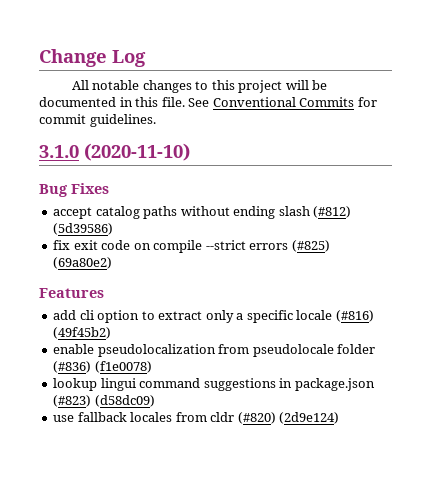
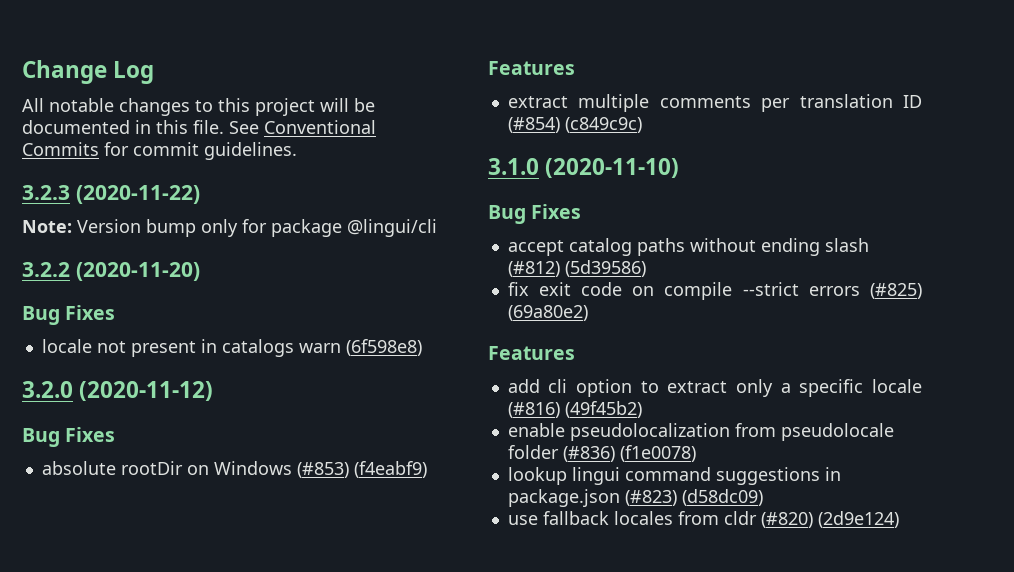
(156, 120) none -> [22,185,200,204] [22,219,437,237] [22,262,200,281] [22,305,116,325] [41,339,422,357] [22,381,214,401] [22,427,116,447] [41,461,427,478] [488,61,575,75] [507,94,922,112] [507,117,642,133] // 3.2.3 (2020-11-22) // Note: Version bump only for package @lingui/cli // 3.2.2 (2020-11-20) // Bug Fixes // locale not present in catalogs warn (6f598e8) // 3.2.0 (2020-11-12) // Bug Fixes // absolute rootDir on Windows (#853) (f4eabf9) // Features // extract multiple comments per translation ID (#854) (c849c9c)

